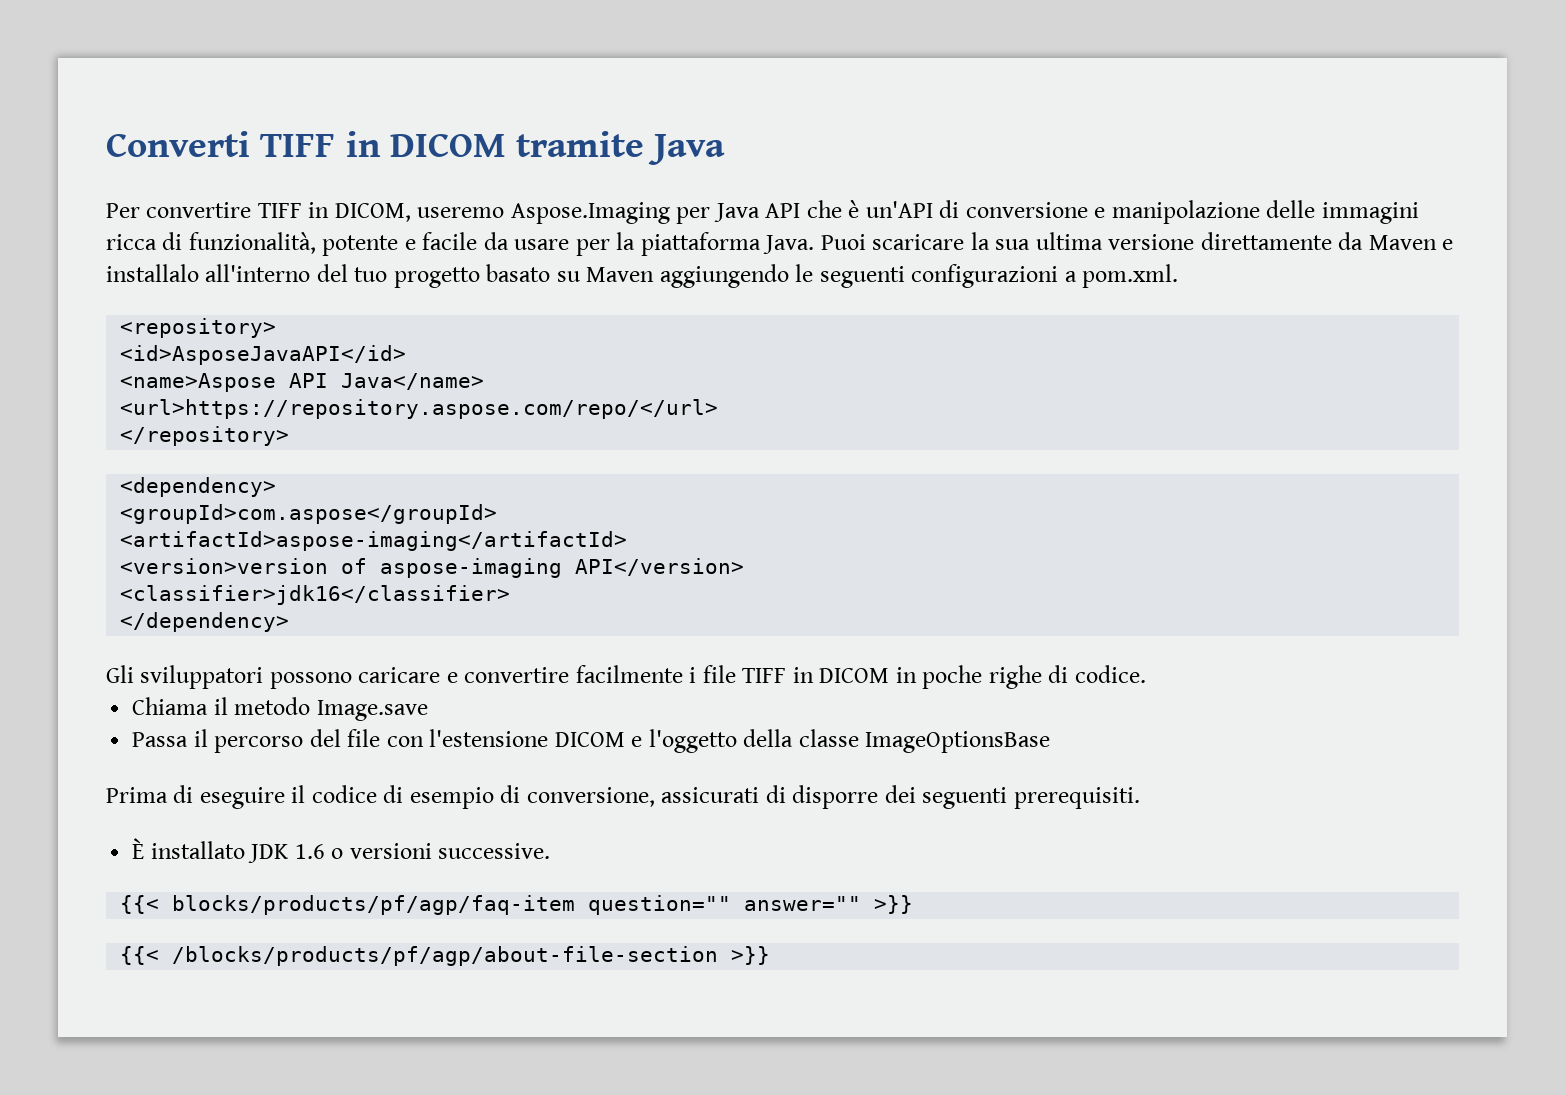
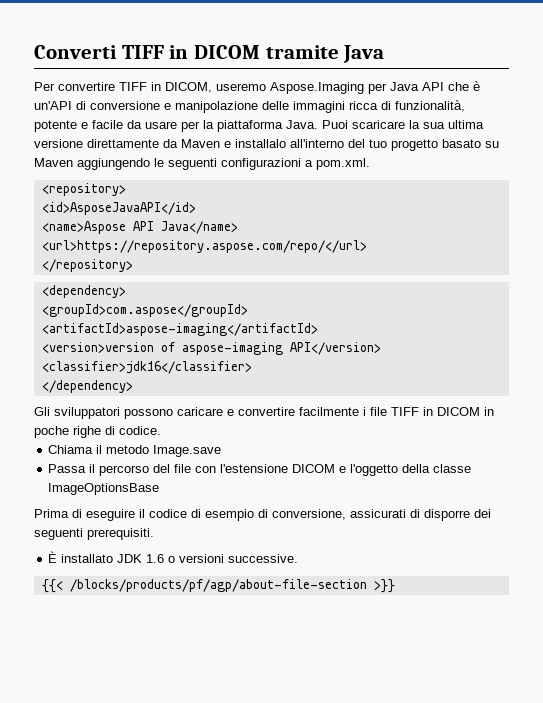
[120,895,914,915] // {{< blocks/products/pf/agp/faq-item question="" answer="" >}} -> (299, 558) none

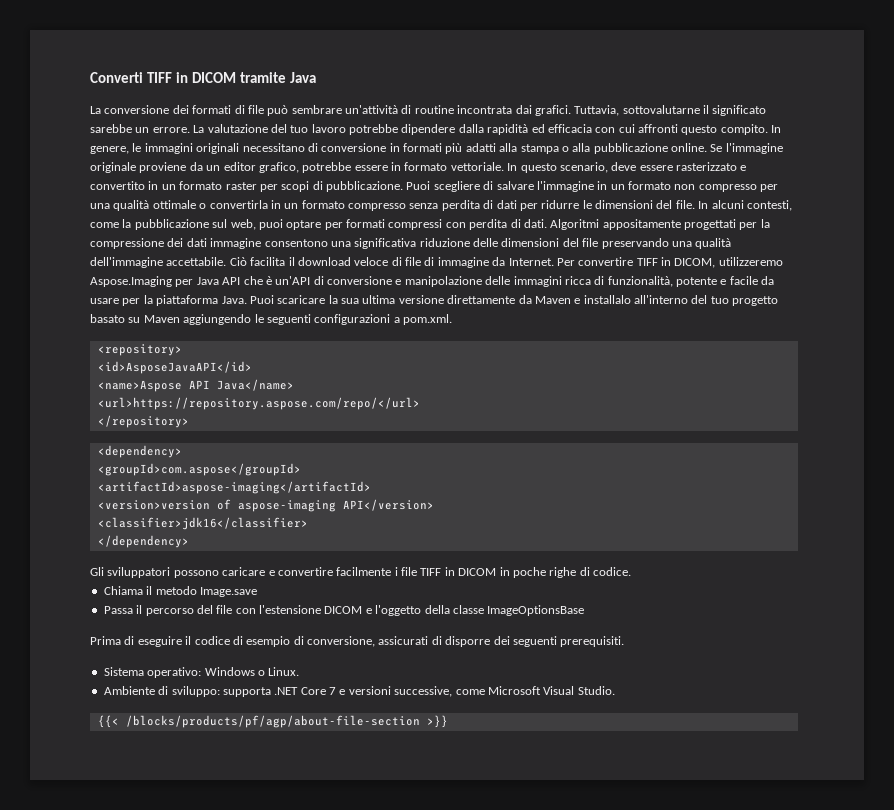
(385, 54) none -> [90,105,767,116] [90,124,782,135] [90,143,783,154] [90,162,747,173] [90,181,779,192] [90,200,792,211] [90,219,770,230] [90,238,732,249] [90,257,554,268] La conversione dei formati di file può sembrare un'attività di routine incontrata dai grafici. Tuttavia, sottovalutarne il significato sarebbe un errore. La valutazione del tuo lavoro potrebbe dipendere dalla rapidità ed efficacia con cui affronti questo compito. In genere, le immagini originali necessitano di conversione in formati più adatti alla stampa o alla pubblicazione online. Se l'immagine originale proviene da un editor grafico, potrebbe essere in formato vettoriale. In questo scenario, deve essere rasterizzato e convertito in un formato raster per scopi di pubblicazione. Puoi scegliere di salvare l'immagine in un formato non compresso per una qualità ottimale o convertirla in un formato compresso senza perdita di dati per ridurre le dimensioni del file. In alcuni contesti, come la pubblicazione sul web, puoi optare per formati compressi con perdita di dati. Algoritmi appositamente progettati per la compressione dei dati immagine consentono una significativa riduzione delle dimensioni del file preservando una qualità dell'immagine accettabile. Ciò facilita il download veloce di file di immagine da Internet.
[216,83,266,91] useremo -> [718,257,783,266] utilizzeremo
[48,551,299,563] È installato JDK 1.6 o versioni successive. -> [103,667,300,678] [103,686,615,697] Sistema operativo: Windows o Linux. // Ambiente di sviluppo: supporta .NET Core 7 e versioni successive, come Microsoft Visual Studio.

